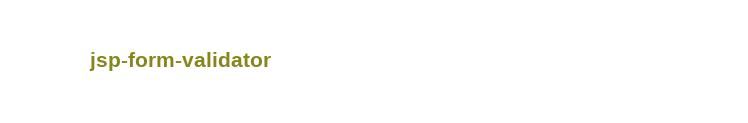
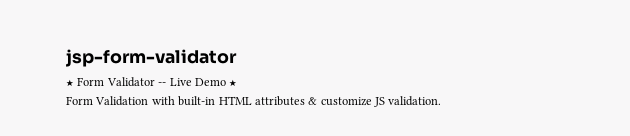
(271, 61) none -> [66,77,238,87] [66,96,442,107] // ★ Form Validator -- Live Demo ★ // Form Validation with built-in HTML attributes & customize JS validation.

